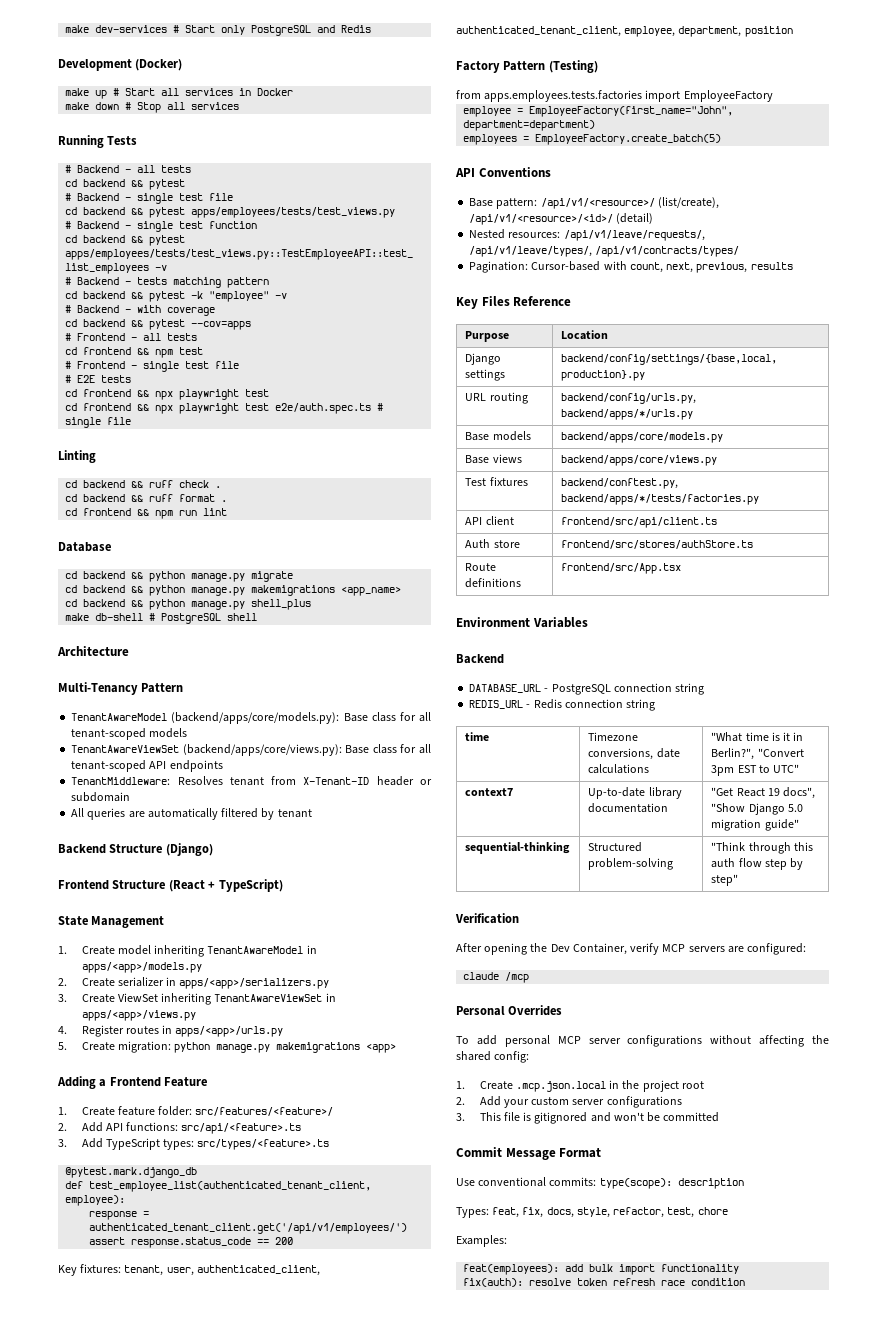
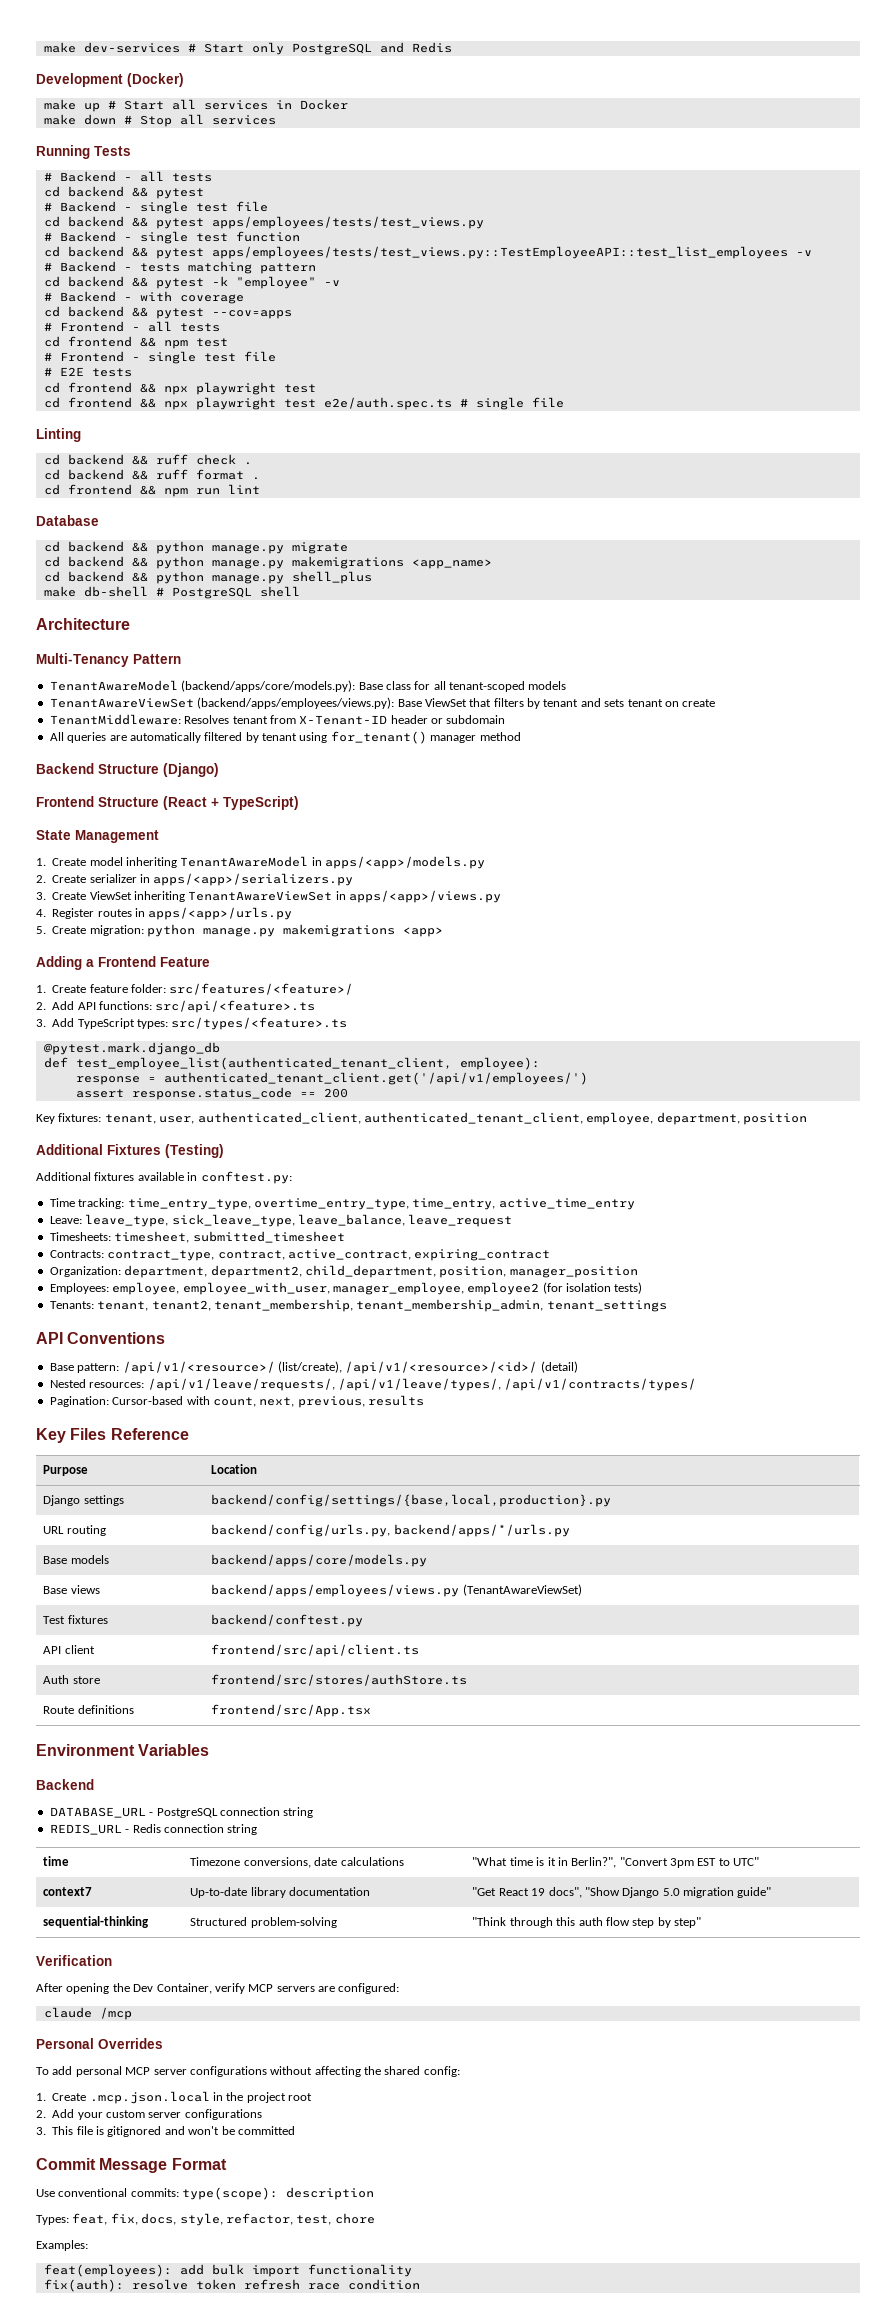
[182,744,431,756] [71,760,223,772] (backend/apps/core/views.py): Base class for all tenant-scoped API endpoints -> [197,697,716,709] (backend/apps/employees/views.py): Base ViewSet that filters by tenant and sets tenant on create
(312, 813) none -> [299,731,521,744] using for_tenant() manager method
[456,61,546,73] Factory Pattern -> [36,1144,161,1155] Additional Fixtures
[456,90,773,102] [463,106,734,117] [463,120,596,131] [463,134,722,145] from apps.employees.tests.factories import EmployeeFactory // employee = EmployeeFactory(first_name="John", department=department) // employees = EmployeeFactory.create_batch(5) -> [36,1171,292,1184] [49,1198,635,1210] [49,1214,513,1227] [49,1231,345,1243] [49,1249,551,1261] [49,1265,638,1278] [49,1282,643,1295] [49,1299,667,1312] Additional fixtures available in conftest.py: // Time tracking: time_entry_type, overtime_entry_type, time_entry, active_time_entry // Leave: leave_type, sick_leave_type, leave_balance, leave_request // Timesheets: timesheet, submitted_timesheet // Contracts: contract_type, contract, active_contract, expiring_contract // Organization: department, department2, child_department, position, manager_position // Employees: employee, employee_with_user, manager_employee, employee2 (for isolation tests) // Tenants: tenant, tenant2, tenant_membership, tenant_membership_admin, tenant_settings
[561,455,718,466] backend/apps/core/views.py -> [211,1584,582,1597] backend/apps/employees/views.py (TenantAwareViewSet)
[561,478,679,489] [561,494,760,505] backend/conftest.py, backend/apps/*/tests/factories.py -> [211,1614,364,1627] backend/conftest.py

